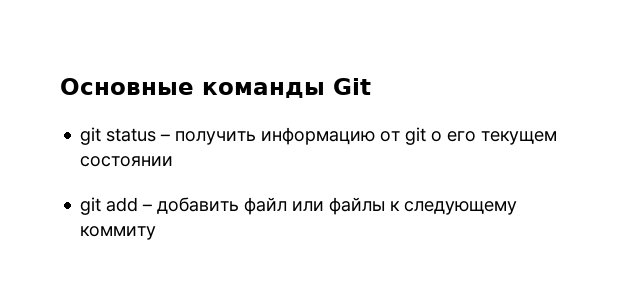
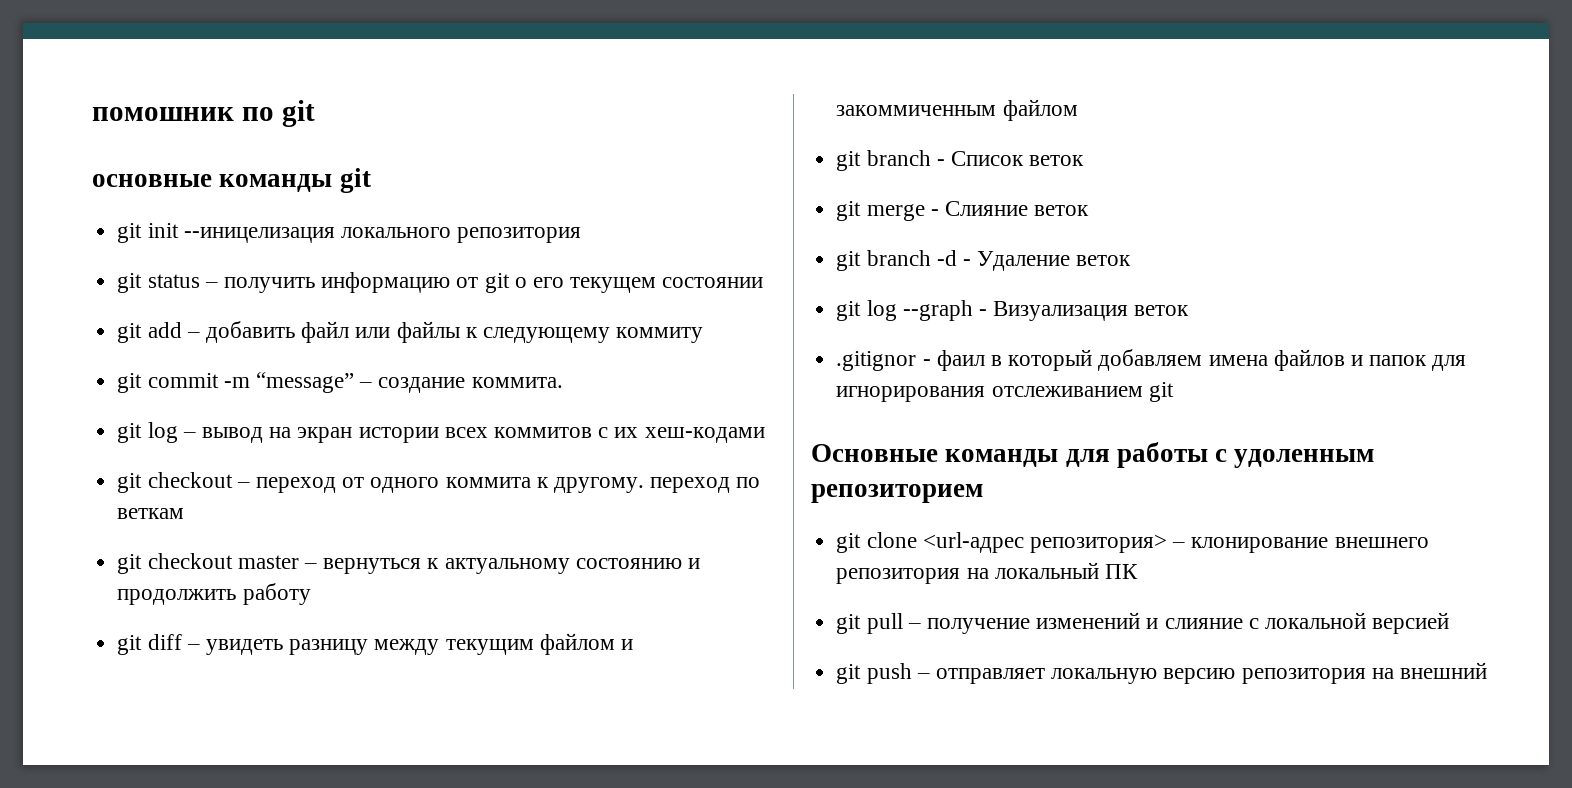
[60,78,371,98] Основные команды Git -> [92,100,315,127] [92,168,371,193] [117,223,582,243] помошник по git // основные команды git // git init --иницелизация локального репозитория
(157, 233) none -> [117,372,563,393] [117,422,765,443] [117,472,761,493] [117,508,185,519] [117,553,700,574] [117,583,311,605] [117,633,633,655] [836,99,1078,121] [836,150,1085,171] [836,201,1090,221] [836,250,1132,271] [836,300,1190,321] [836,349,1467,371] [836,382,1174,402] [811,442,1375,468] [811,484,983,503] [836,532,1429,553] [836,562,1138,584] [836,612,1450,634] [836,662,1487,684] // git commit -m “message” – создание коммита. // git log – вывод на экран истории всех коммитов с их хеш-кодами // git checkout – переход от одного коммита к другому. переход по веткам // git checkout master – вернуться к актуальному состоянию и продолжить работу // git diff – увидеть разницу между текущим файлом и закоммиченным файлом // git branch - Список веток // git merge - Слияние веток // git branch -d - Удаление веток // git log --graph - Визуализация веток // .gitignor - фаил в который добавляем имена файлов и папок для игнорирования отслеживанием git // Основные команды для работы с удоленным репозиторием // git clone <url-адрес репозитория> – клонирование внешнего репозитория на локальный ПК // git pull – получение изменений и слияние с локальной версией // git push – отправляет локальную версию репозитория на внешний

